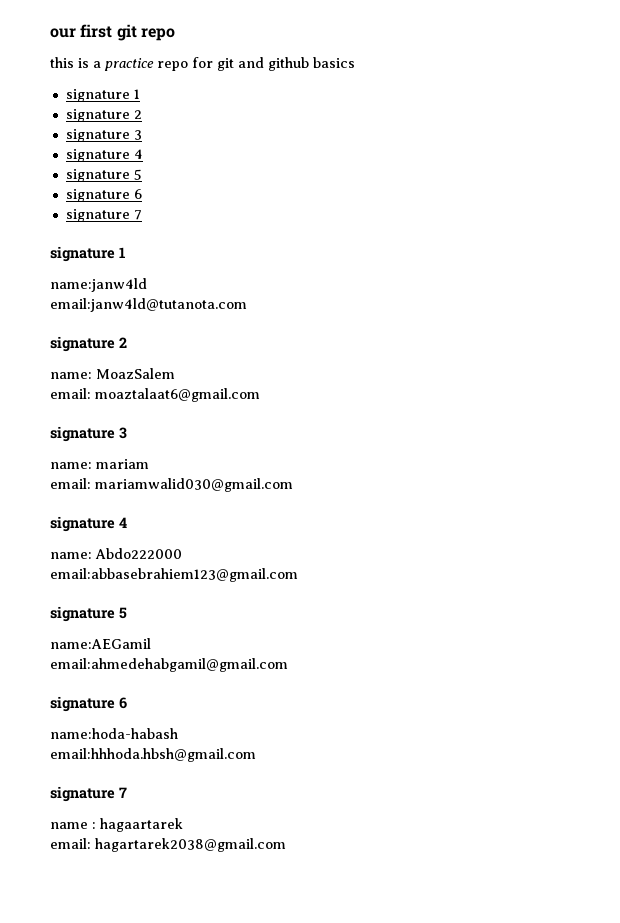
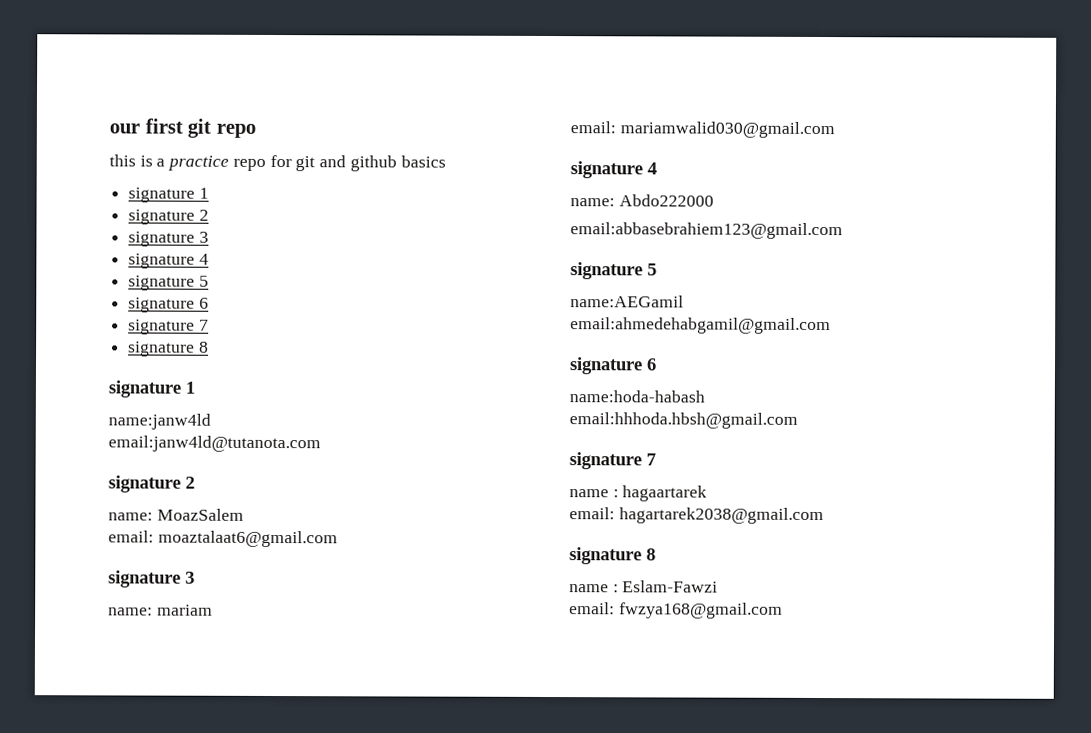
(142, 215) none -> [128,341,209,357] // signature 8
(286, 845) none -> [569,547,656,565] [569,580,719,593] [569,602,783,619] // signature 8 // name : Eslam-Fawzi // email: fwzya168@gmail.com

